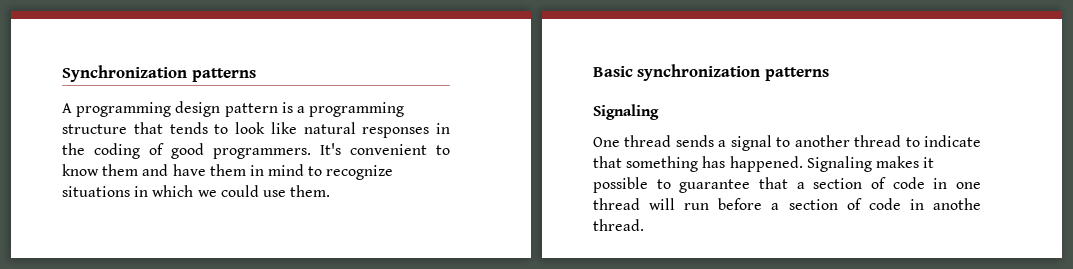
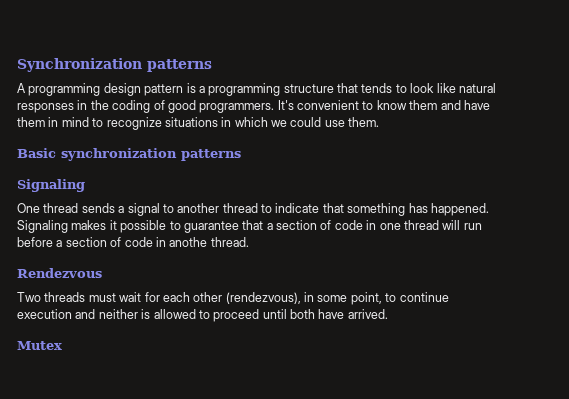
(644, 225) none -> [17,268,102,278] [17,292,449,305] [17,309,388,322] [17,341,62,350] // Rendezvous // Two threads must wait for each other (rendezvous), in some point, to continue execution and neither is allowed to proceed until both have arrived. // Mutex

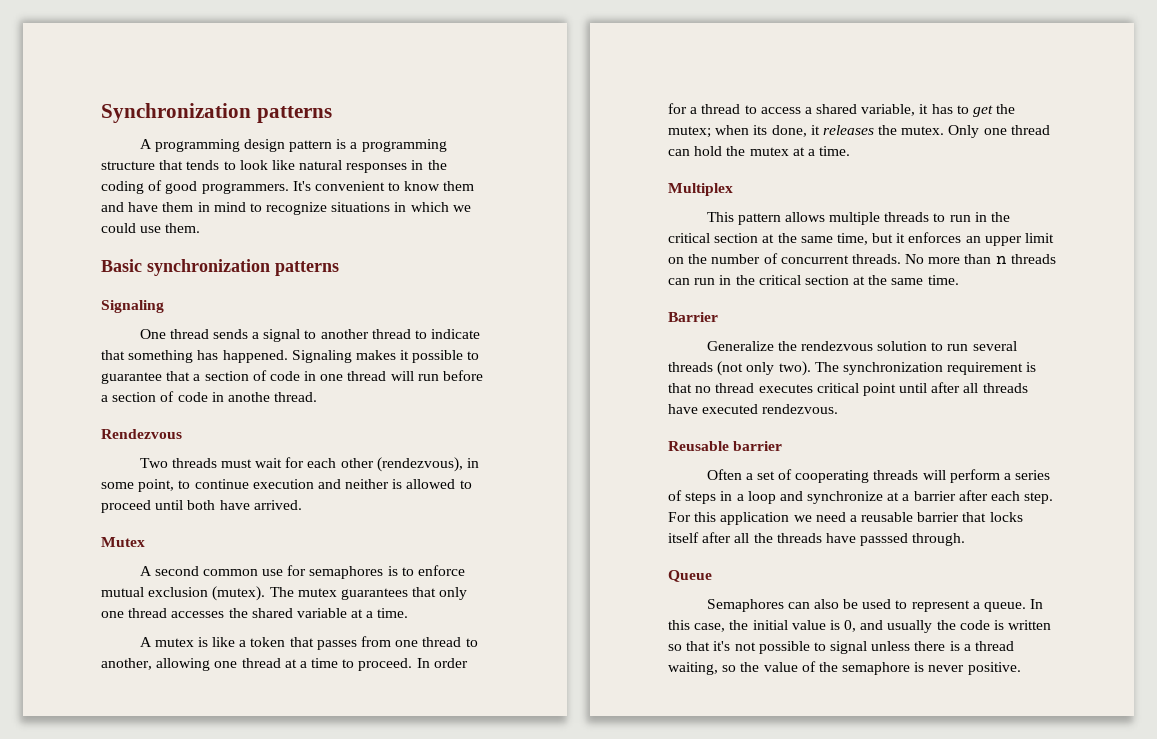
(62, 345) none -> [139,565,465,579] [101,586,468,601] [101,608,409,618] [139,636,478,650] [101,658,468,671] [668,103,1016,117] [668,125,1050,138] [668,146,851,156] [668,183,733,196] [706,212,1010,225] [668,232,1055,246] [668,253,1056,264] [668,275,959,285] [668,312,718,322] [706,341,1017,351] [668,361,1037,376] [668,382,1028,396] [668,404,839,414] [668,441,783,451] [706,469,1051,483] [668,490,1054,504] [668,512,1023,525] [668,532,966,546] [668,570,712,582] [706,599,1044,612] [668,620,1052,633] [668,641,1015,654] [668,661,1021,675] // A second common use for semaphores is to enforce mutual exclusion (mutex). The mutex guarantees that only one thread accesses the shared variable at a time. // A mutex is like a token that passes from one thread to another, allowing one thread at a time to proceed. In order for a thread to access a shared variable, it has to get the mutex; when its done, it releases the mutex. Only one thread can hold the mutex at a time. // Multiplex // This pattern allows multiple threads to run in the critical section at the same time, but it enforces an upper limit on the number of concurrent threads. No more than n threads can run in the critical section at the same time. // Barrier // Generalize the rendezvous solution to run several threads (not only two). The synchronization requirement is that no thread executes critical point until after all threads have executed rendezvous. // Reusable barrier // Often a set of cooperating threads will perform a series of steps in a loop and synchronize at a barrier after each step. For this application we need a reusable barrier that locks itself after all the threads have passsed through. // Queue // Semaphores can also be used to represent a queue. In this case, the initial value is 0, and usually the code is written so that it's not possible to signal unless there is a thread waiting, so the value of the semaphore is never positive.

